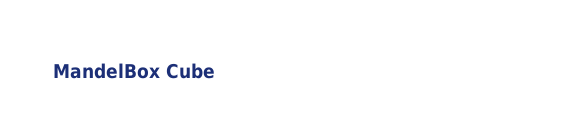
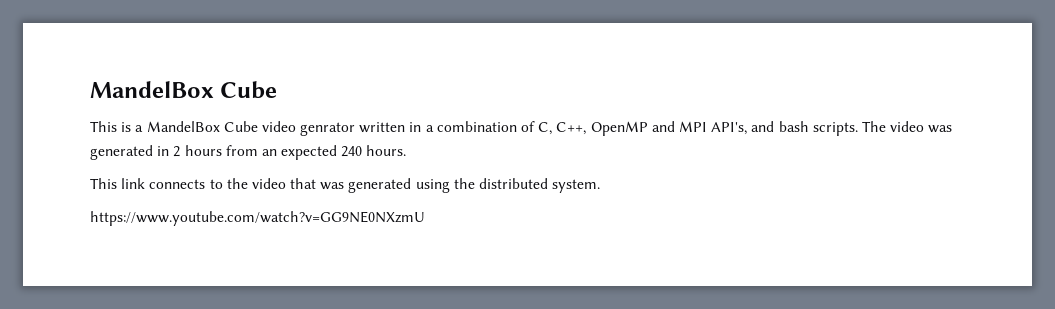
[53,63,215,79] MandelBox Cube -> [90,81,278,99] [90,121,953,136] [90,145,407,160] [90,178,601,193] [90,211,425,226] MandelBox Cube // This is a MandelBox Cube video genrator written in a combination of C, C++, OpenMP and MPI API's, and bash scripts. The video was generated in 2 hours from an expected 240 hours. // This link connects to the video that was generated using the distributed system. // https://www.youtube.com/watch?v=GG9NE0NXzmU

